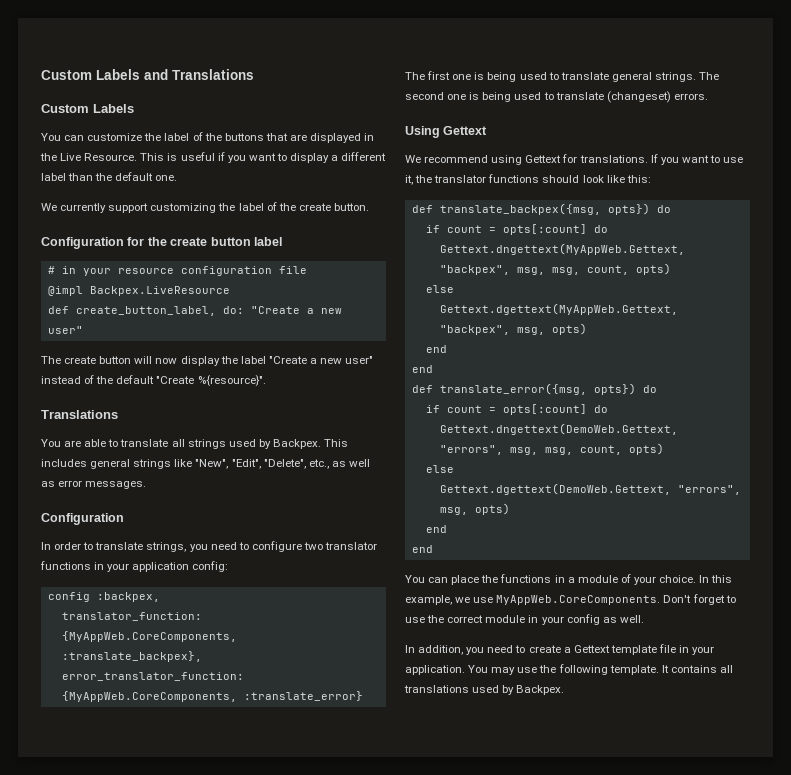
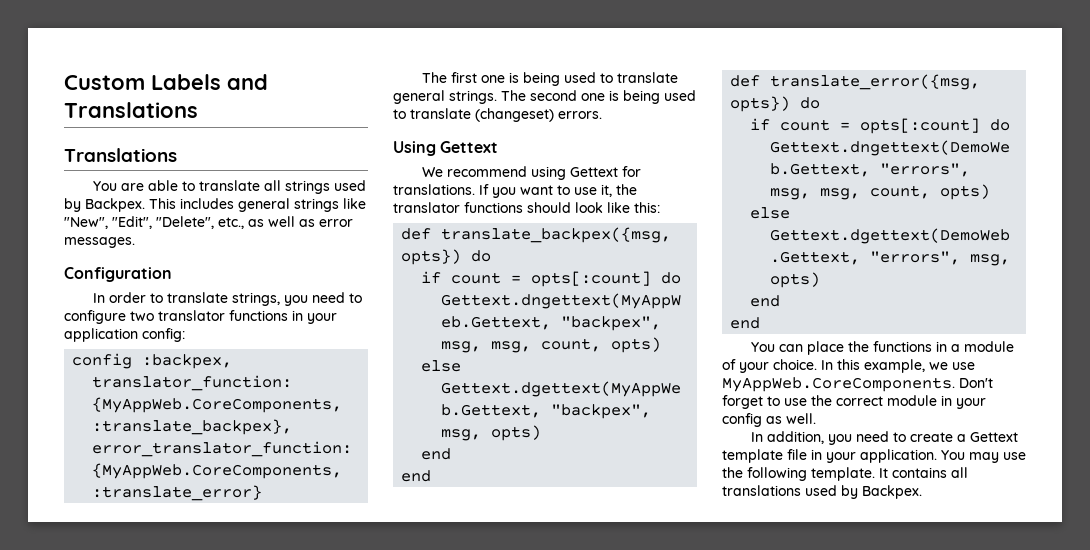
[41,104,134,113] [41,132,375,143] [40,152,387,163] [41,172,178,181] [41,202,369,213] [41,237,282,249] [47,266,307,276] [47,286,230,296] [47,306,342,316] [47,326,83,334] [41,356,374,366] [41,375,266,386] // Custom Labels // You can customize the label of the buttons that are displayed in the Live Resource. This is useful if you want to display a different label than the default one. // We currently support customizing the label of the create button. // Configuration for the create button label // # in your resource configuration file // @impl Backpex.LiveResource // def create_button_label, do: "Create a new user" // The create button will now display the label "Create a new user" instead of the default "Create %{resource}". -> (198, 110) none

